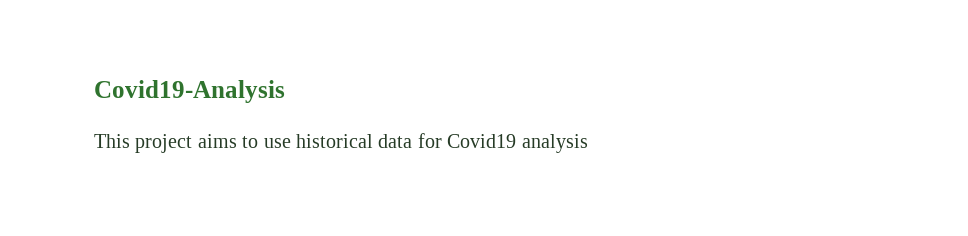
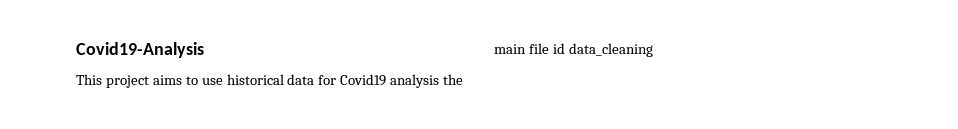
(588, 143) none -> [443,74,464,85] [494,43,653,57] the main file id data_cleaning

